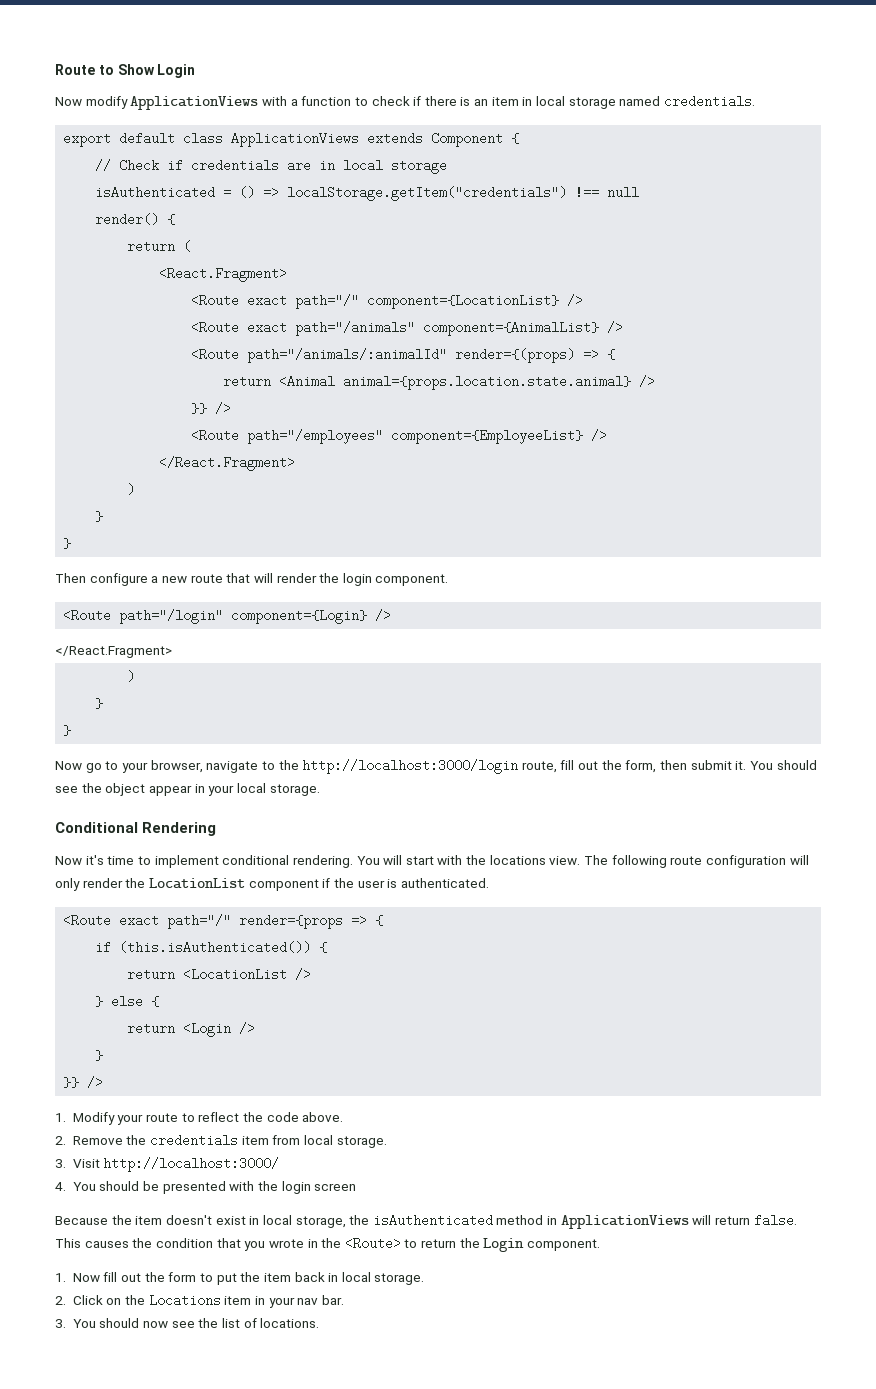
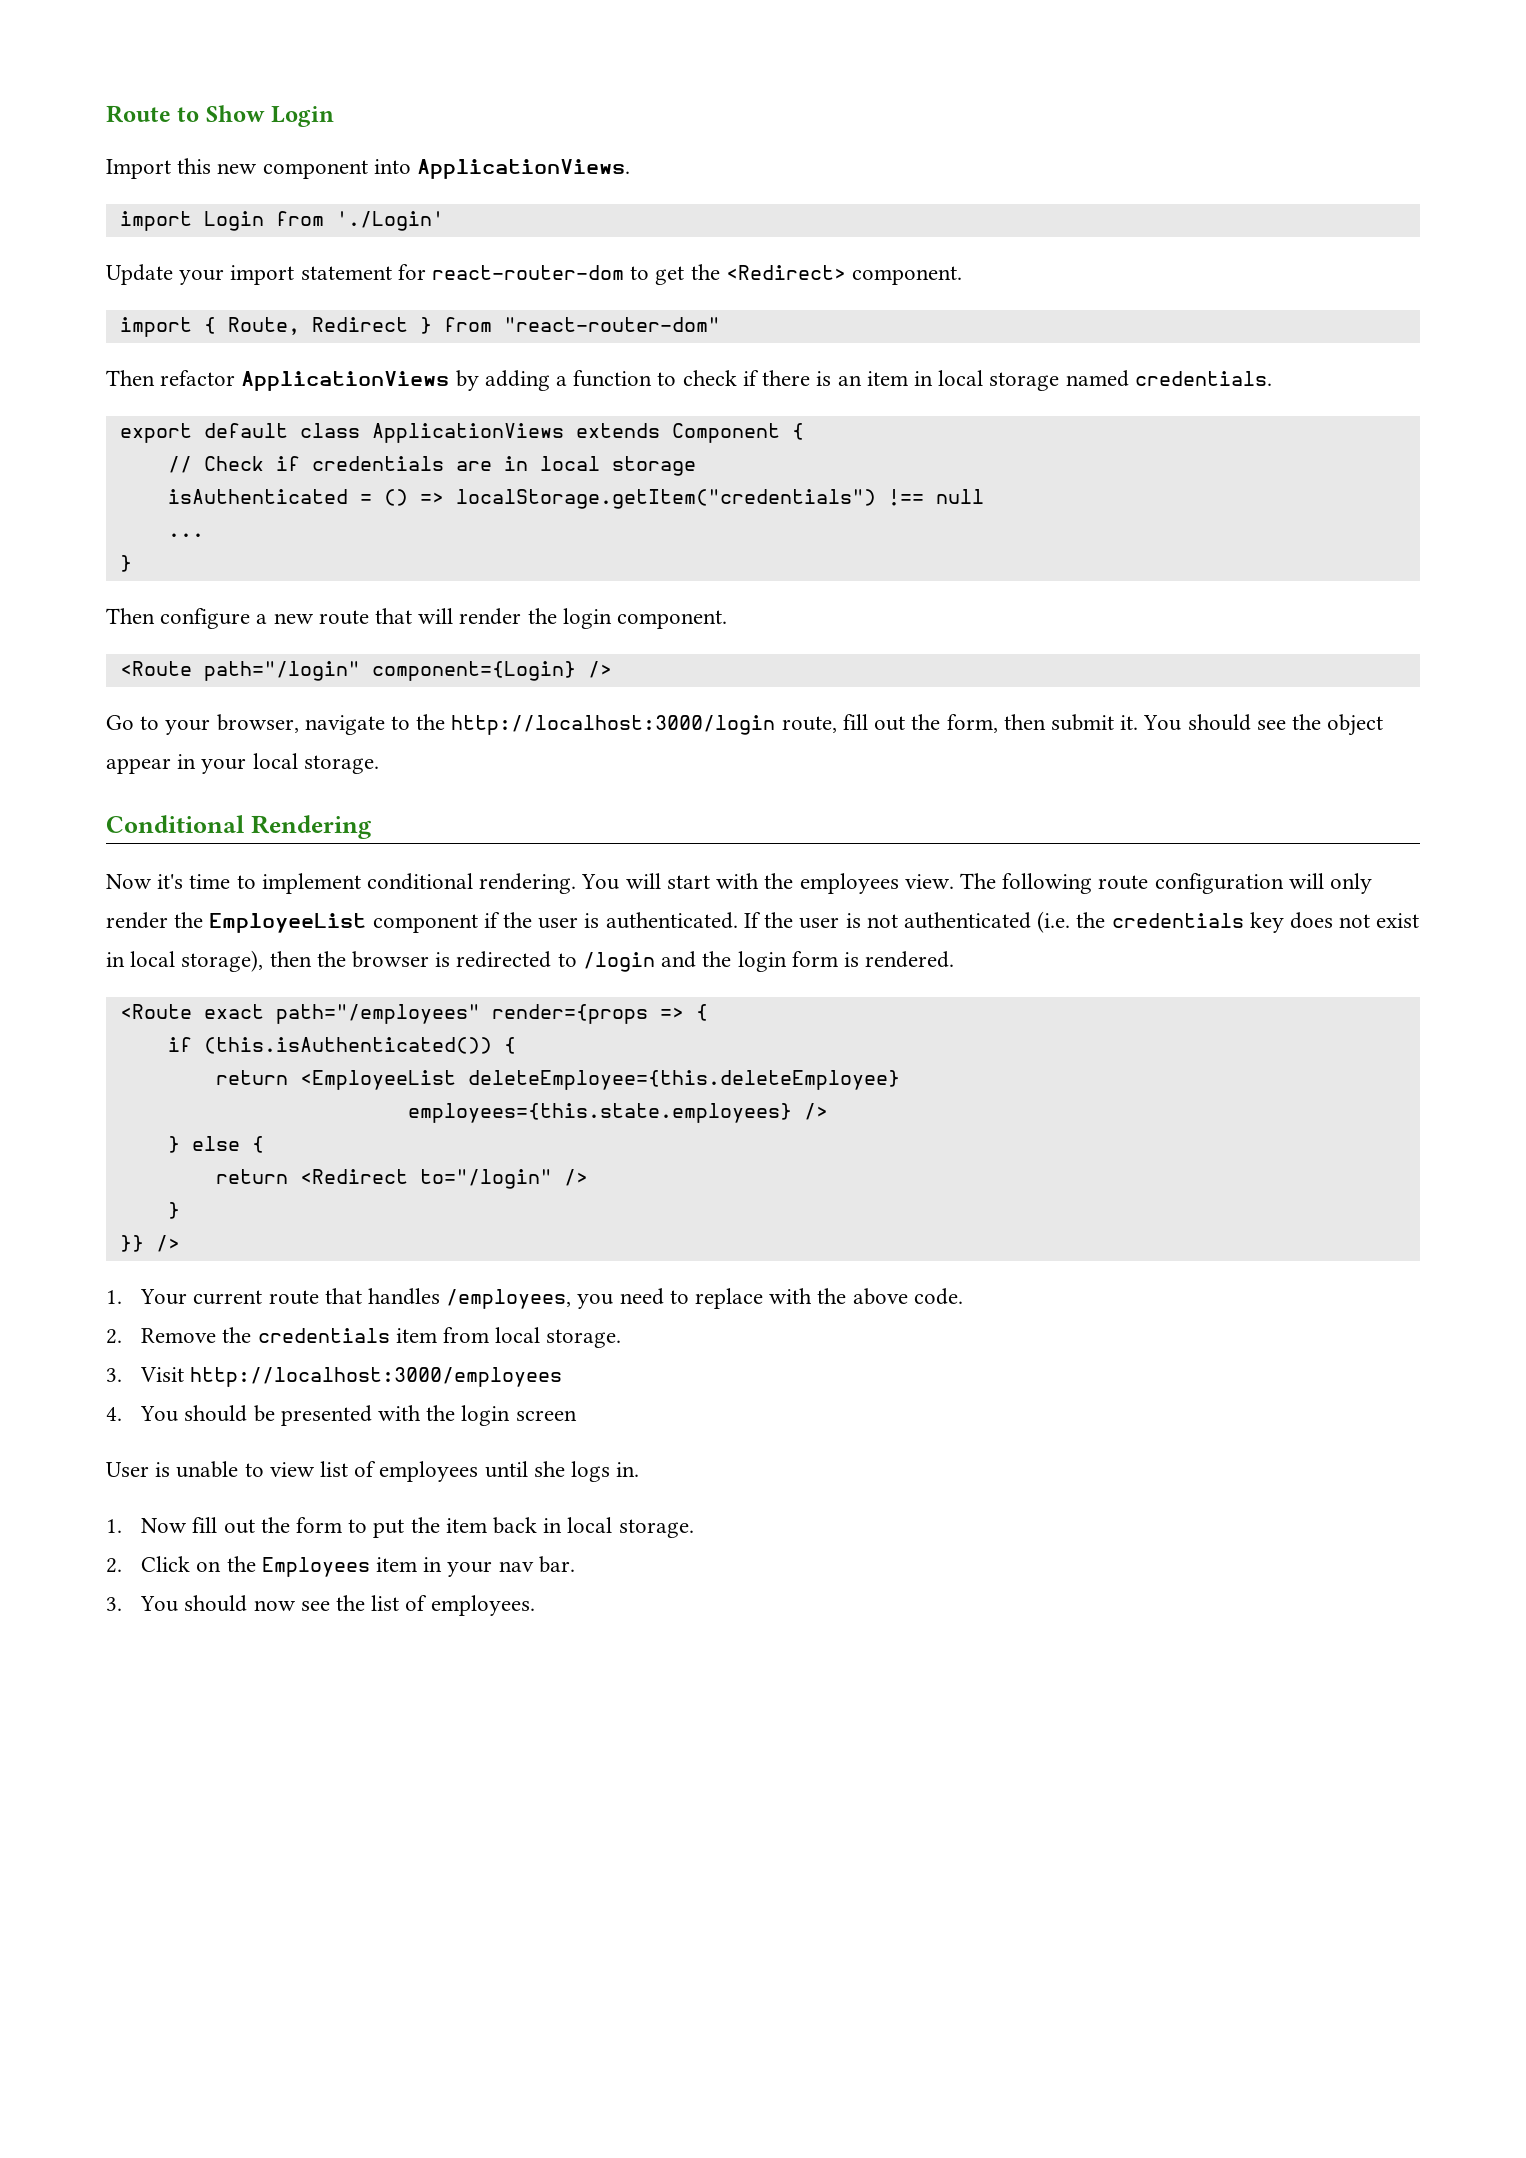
[55,96,287,110] Now modify ApplicationViews with -> [106,158,631,179] [119,211,444,231] [106,264,963,285] [119,317,720,337] [106,370,550,391] Import this new component into ApplicationViews. // import Login from './Login' // Update your import statement for react-router-dom to get the <Redirect> component. // import { Route, Redirect } from "react-router-dom" // Then refactor ApplicationViews by adding
[95,213,176,226] [127,240,192,253] [159,267,288,282] [191,294,584,309] [191,321,624,336] [191,348,616,363] [223,375,656,390] [191,402,232,415] [191,429,608,444] [159,456,296,471] [127,483,136,496] [95,511,104,522] render() { // return ( // <React.Fragment> // <Route exact path="/" component={LocationList} /> // <Route exact path="/animals" component={AnimalList} /> // <Route path="/animals/:animalId" render={(props) => { // return <Animal animal={props.location.state.animal} /> // }} /> // <Route path="/employees" component={EmployeeList} /> // </React.Fragment> // ) // } -> [167,533,204,537] ...
[55,646,172,658] [127,670,136,683] [95,698,104,709] [63,725,72,736] [55,761,102,773] </React.Fragment> // ) // } // } // Now go -> [106,715,134,730] Go
[489,855,546,865] locations -> [799,873,899,894] employees
[148,878,245,889] LocationList -> [209,913,367,933] EmployeeList
[63,914,232,929] // <Route exact path="/" -> [743,911,1420,933] [106,950,955,972] [119,1004,480,1024] If the user is not authenticated (i.e. the credentials key does not exist in local storage), then the browser is redirected to /login and the login form is rendered. // <Route exact path="/employees"
[183,968,288,981] <LocationList -> [299,1070,900,1090] [407,1103,792,1123] <EmployeeList deleteEmployee={this.deleteEmployee} // employees={this.state.employees}
[183,1022,232,1037] <Login -> [299,1169,552,1189] <Redirect to="/login"
[72,1112,344,1125] Modify your route to reflect the code above. -> [140,1288,963,1309] Your current route that handles /employees, you need to replace with the above code.
[103,1157,280,1172] http://localhost:3000/ -> [190,1367,563,1387] http://localhost:3000/employees
[55,1214,797,1229] [55,1237,601,1252] Because the item doesn't exist in local storage, the isAuthenticated method in ApplicationViews will return false. This causes the condition that you wrote in the <Route> to return the Login component. -> [106,1461,640,1482] User is unable to view list of employees until she logs in.
[148,1294,221,1307] Locations -> [261,1557,370,1577] Employees
[260,1318,320,1328] locations. -> [430,1595,535,1616] employees.

